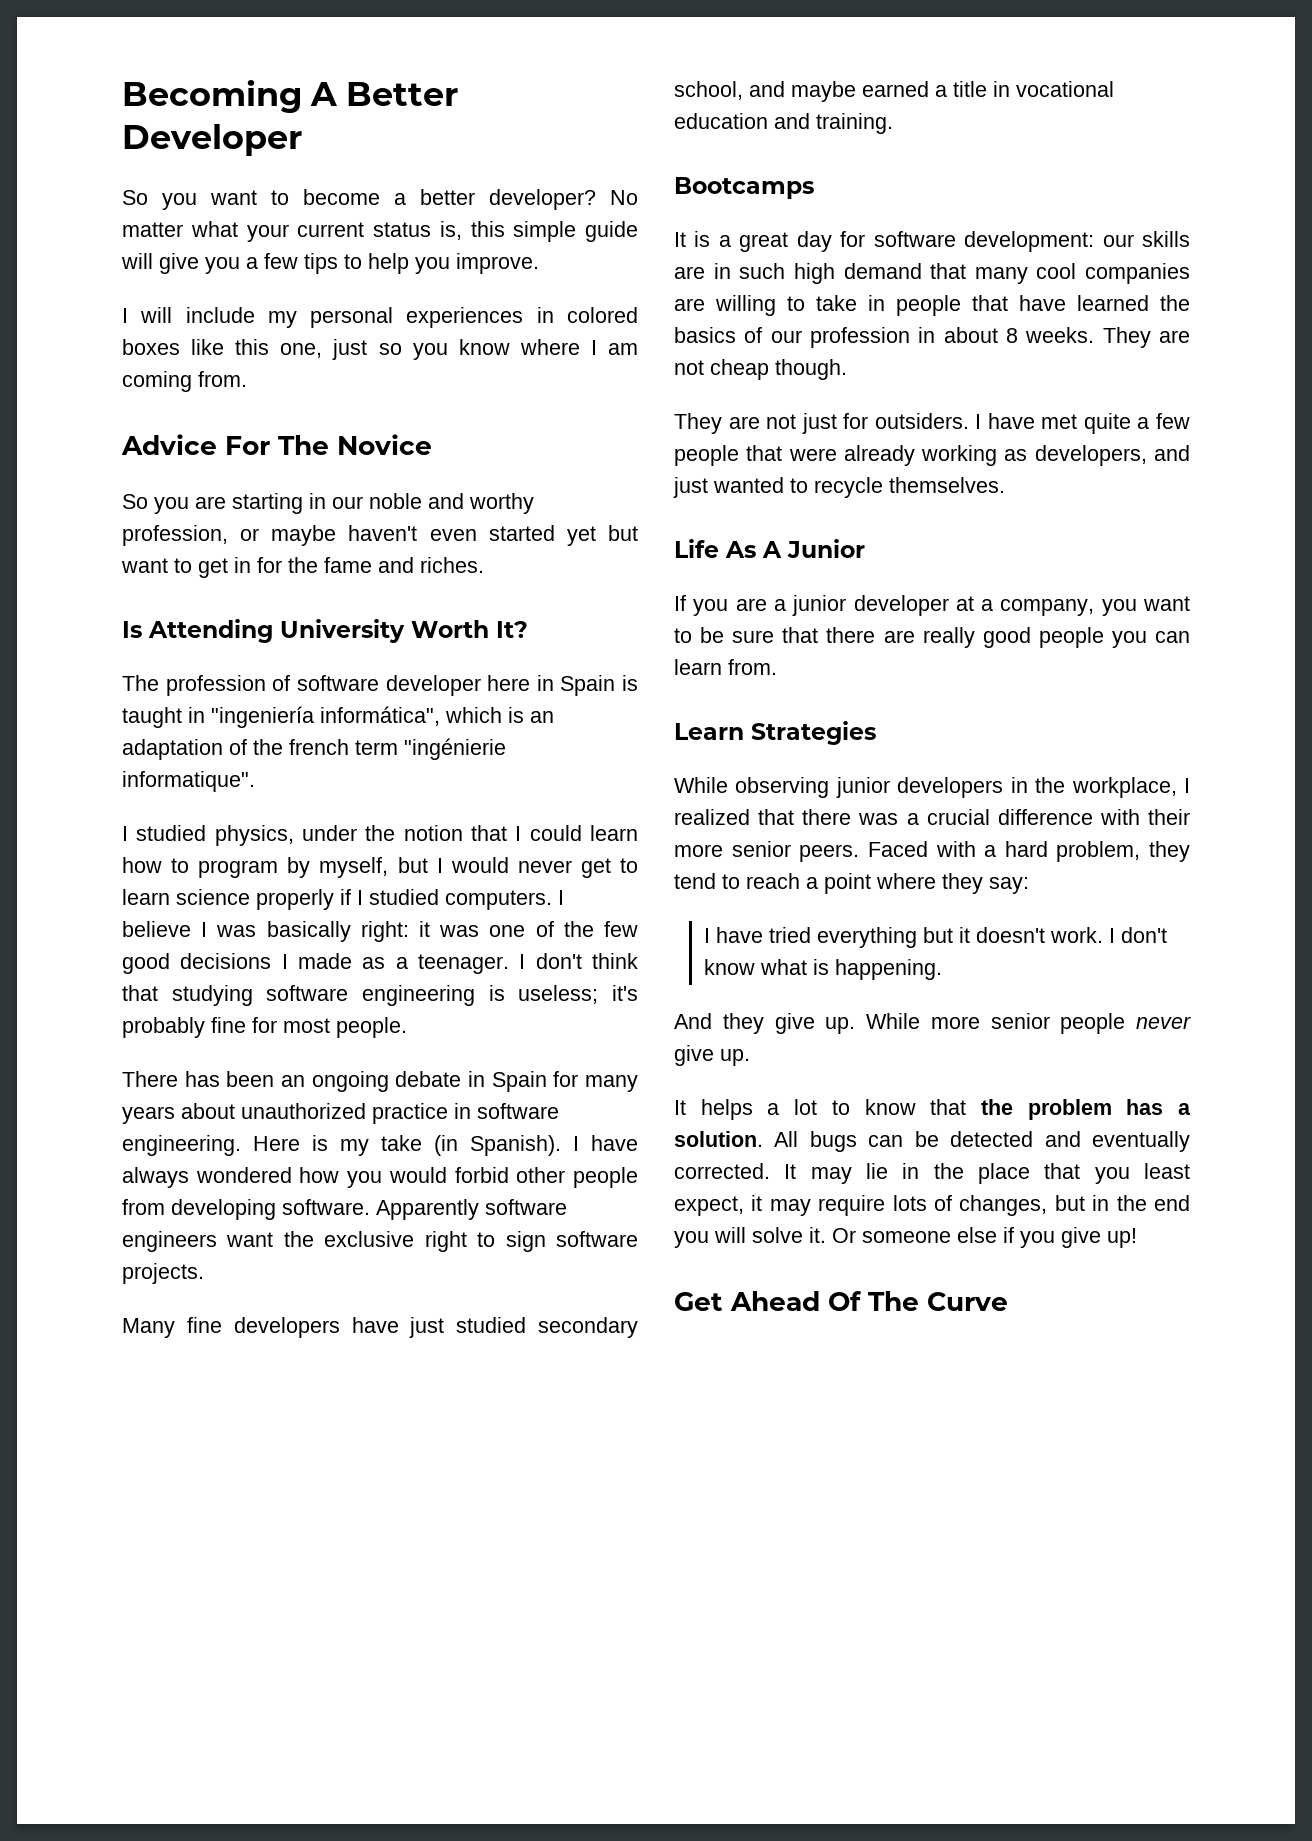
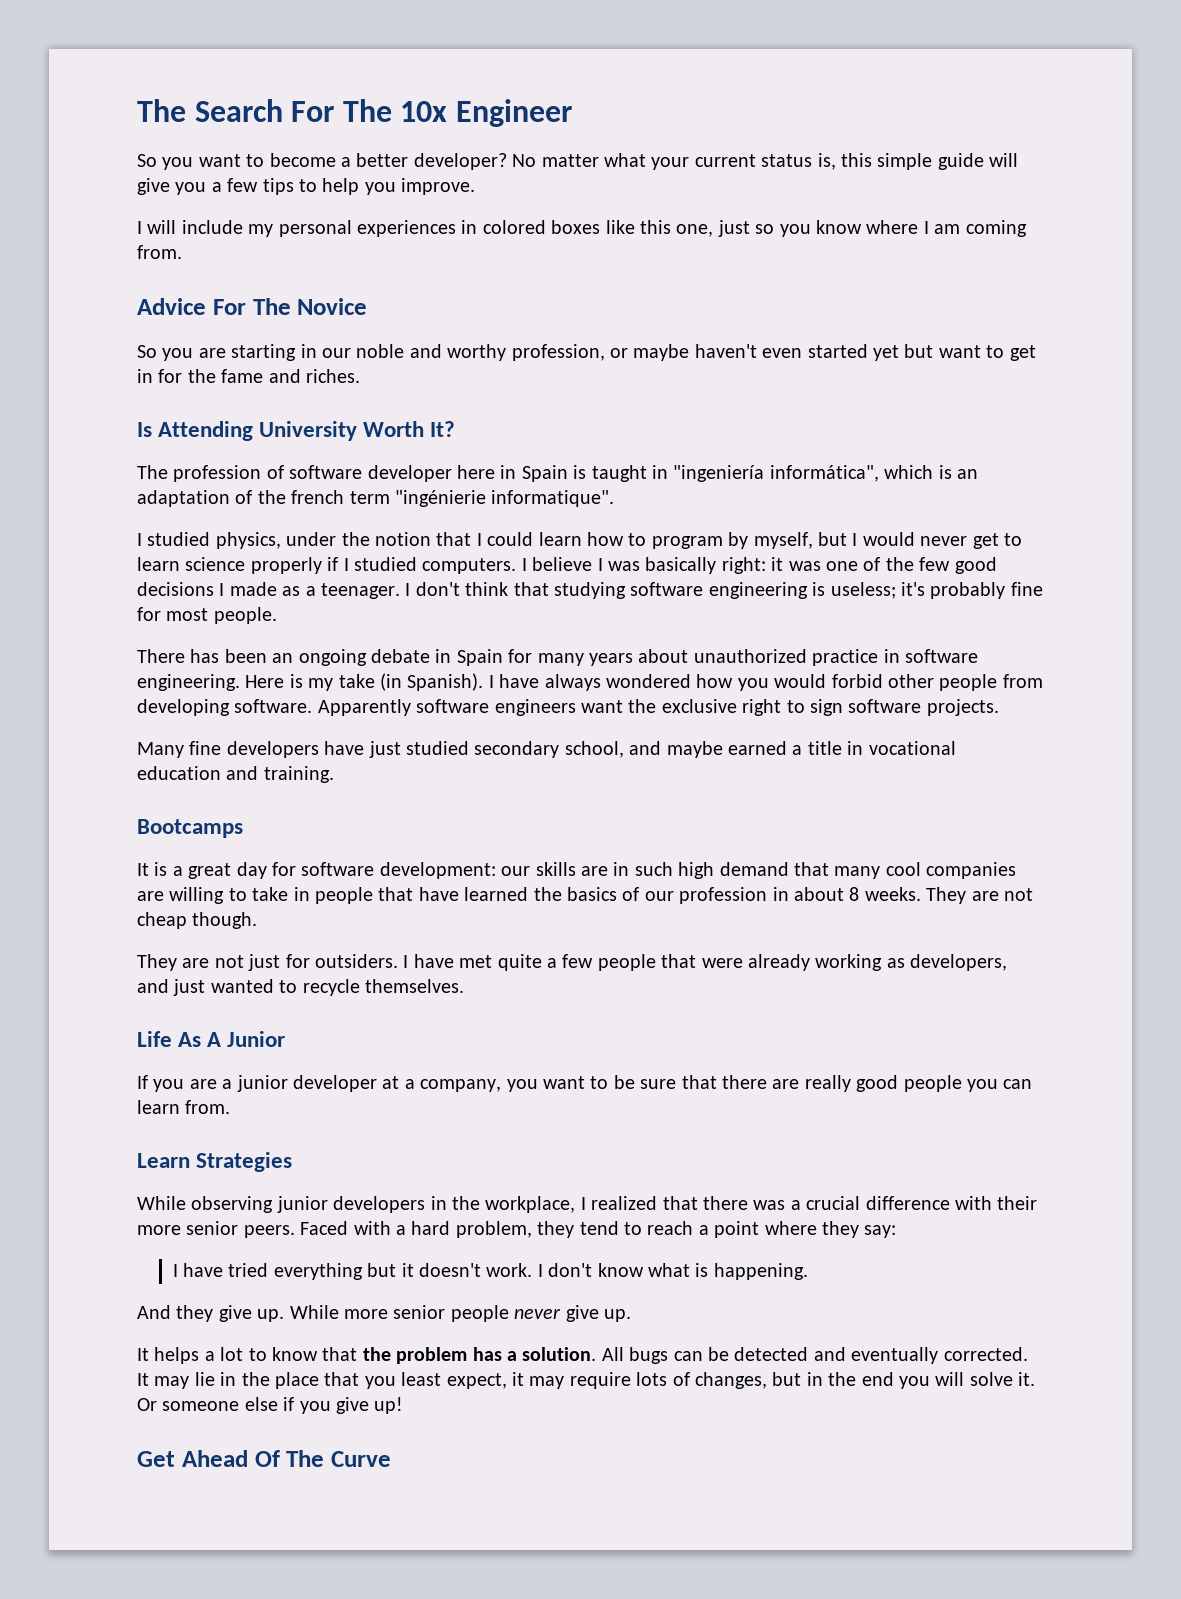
[122,80,459,113] [122,124,302,156] Becoming A Better Developer -> [137,99,572,127] The Search For The 10x Engineer

